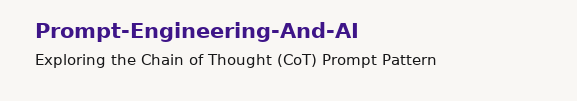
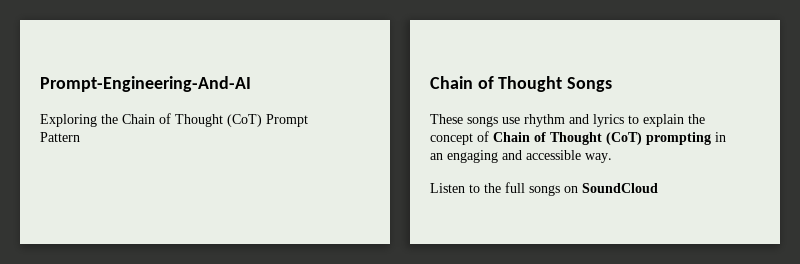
(437, 59) none -> [430,76,613,92] [430,114,705,127] [430,131,726,145] [430,150,612,163] [430,182,658,196] // Chain of Thought Songs // These songs use rhythm and lyrics to explain the concept of Chain of Thought (CoT) prompting in an engaging and accessible way. // Listen to the full songs on SoundCloud

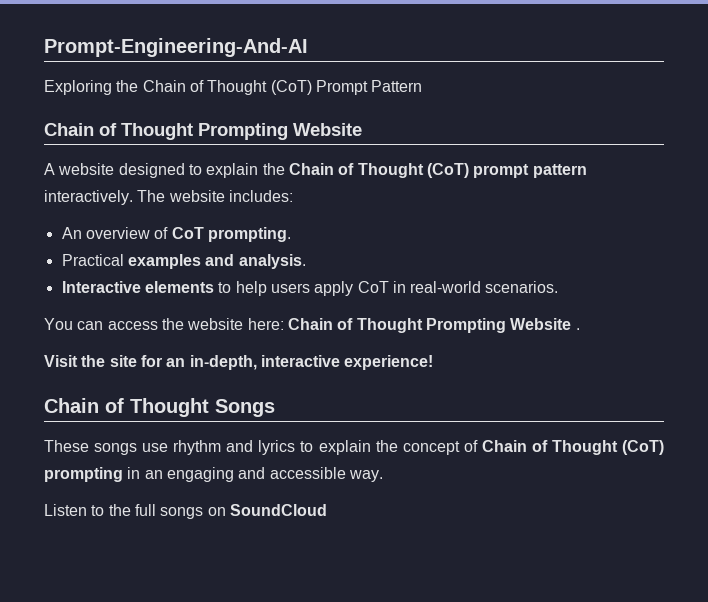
(80, 137) none -> [44,123,362,140] [44,163,587,178] [44,190,293,205] [61,227,291,242] [61,254,306,269] [61,281,559,296] [44,318,580,333] [44,355,434,370] // Chain of Thought Prompting Website // A website designed to explain the Chain of Thought (CoT) prompt pattern interactively. The website includes: // An overview of CoT prompting. // Practical examples and analysis. // Interactive elements to help users apply CoT in real-world scenarios. // You can access the website here: Chain of Thought Prompting Website . // Visit the site for an in-depth, interactive experience!

